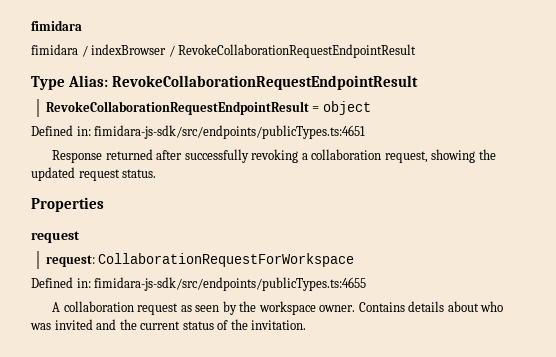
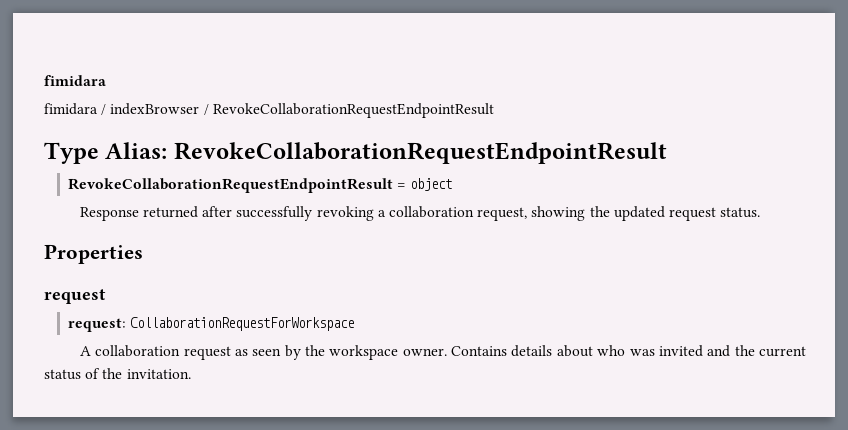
[31,125,366,139] // Defined in: fimidara-js-sdk/src/endpoints/publicTypes.ts:4651 -> (453, 184) none
[31,277,367,291] // Defined in: fimidara-js-sdk/src/endpoints/publicTypes.ts:4655 -> (355, 324) none

